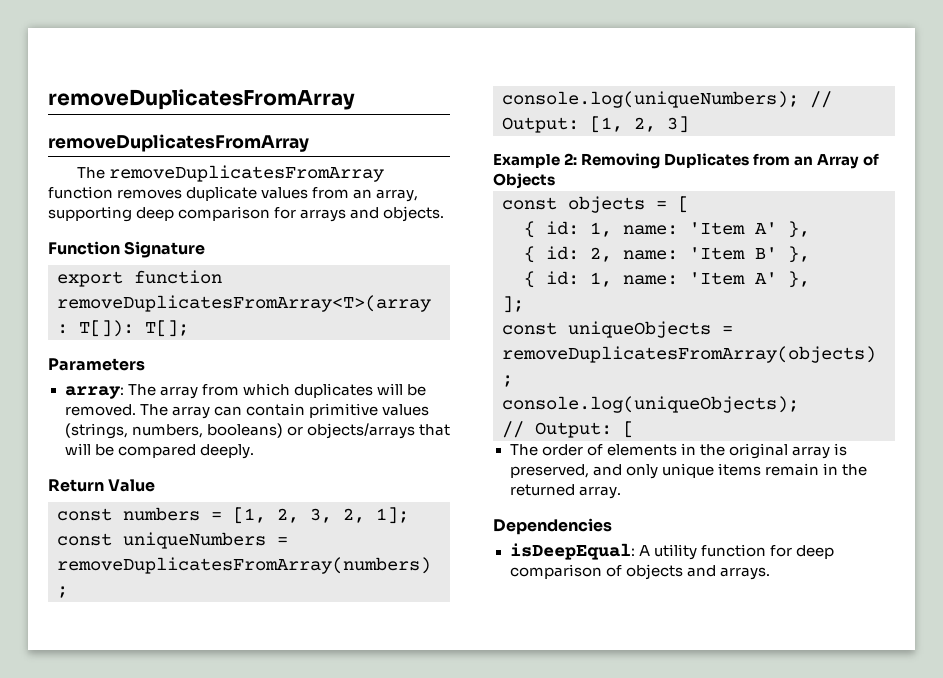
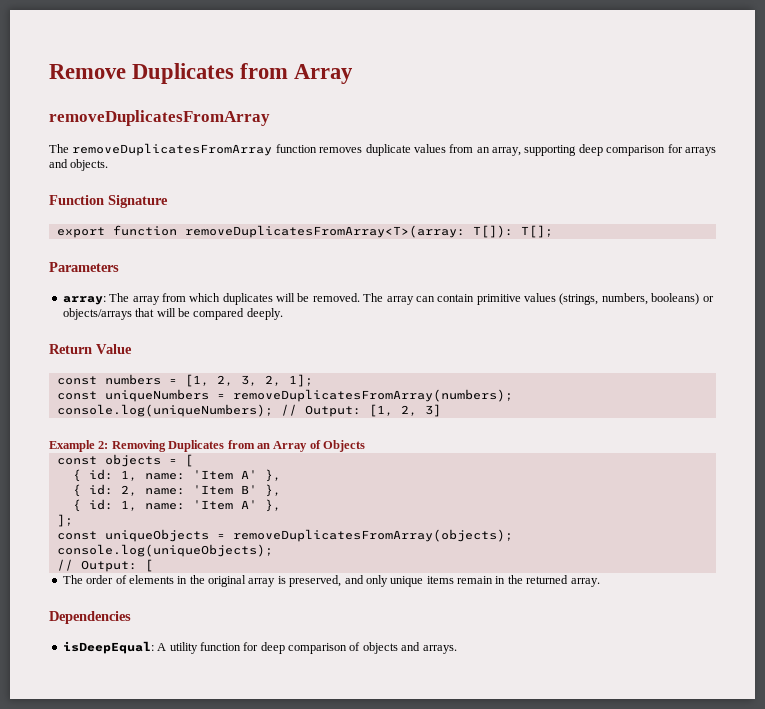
[48,89,355,110] removeDuplicatesFromArray -> [49,63,354,84] Remove Duplicates from Array

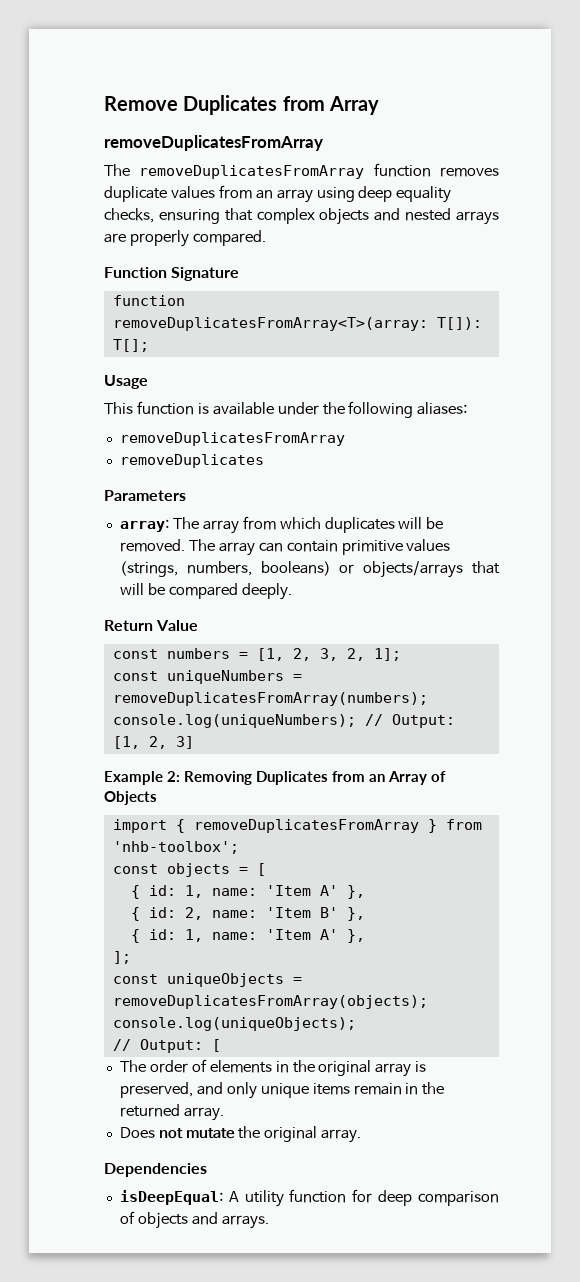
[492,144,716,156] [49,159,109,171] array, supporting deep comparison for arrays and objects. -> [276,186,452,203] [104,208,500,225] [104,230,266,247] array using deep equality checks, ensuring that complex objects and nested arrays are properly compared.
[56,227,105,238] export -> (240, 274) none
(553, 231) none -> [104,375,148,389] [104,401,468,418] [119,432,345,446] [119,454,264,468] // Usage // This function is available under the following aliases: // removeDuplicatesFromArray // removeDuplicates
(365, 446) none -> [112,819,482,833] [112,841,239,854] // import { removeDuplicatesFromArray } from 'nhb-toolbox';
(600, 582) none -> [119,1126,361,1143] // Does not mutate the original array.

